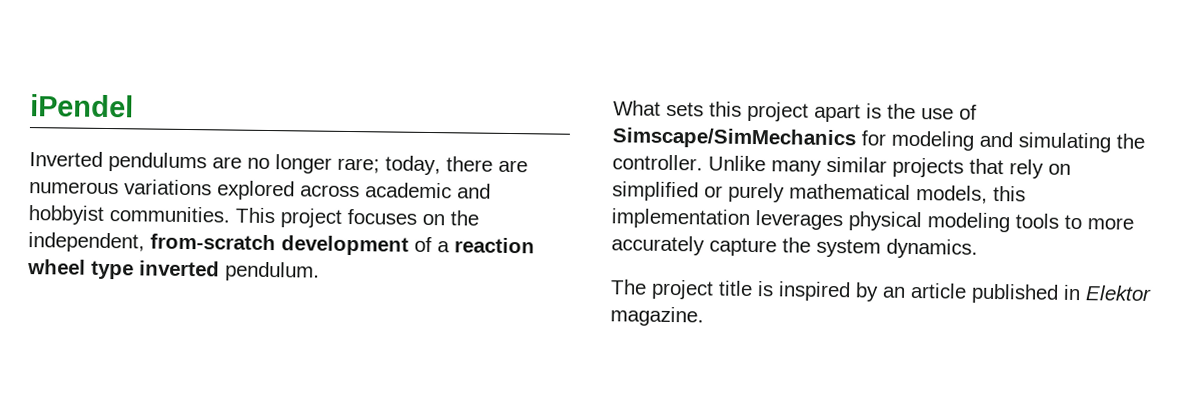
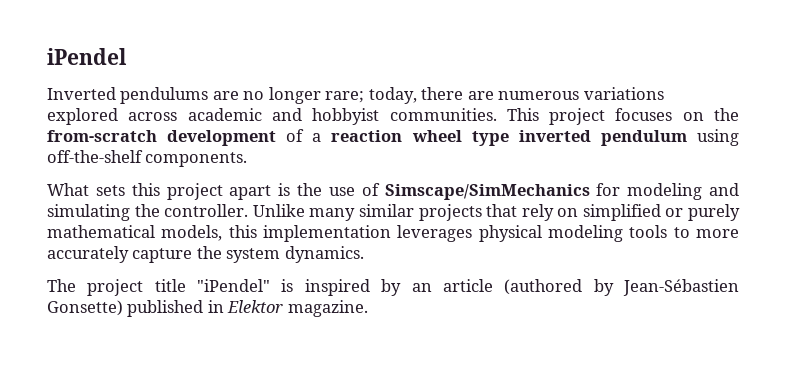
[28,232,145,253] independent, -> (739, 114) none
[225,261,320,282] pendulum. -> [600,129,739,146] [47,150,248,167] pendulum using off-the-shelf components.
(753, 288) none -> [197,279,271,292] "iPendel"
(967, 290) none -> [504,279,739,296] [47,300,123,316] (authored by Jean-Sébastien Gonsette)

